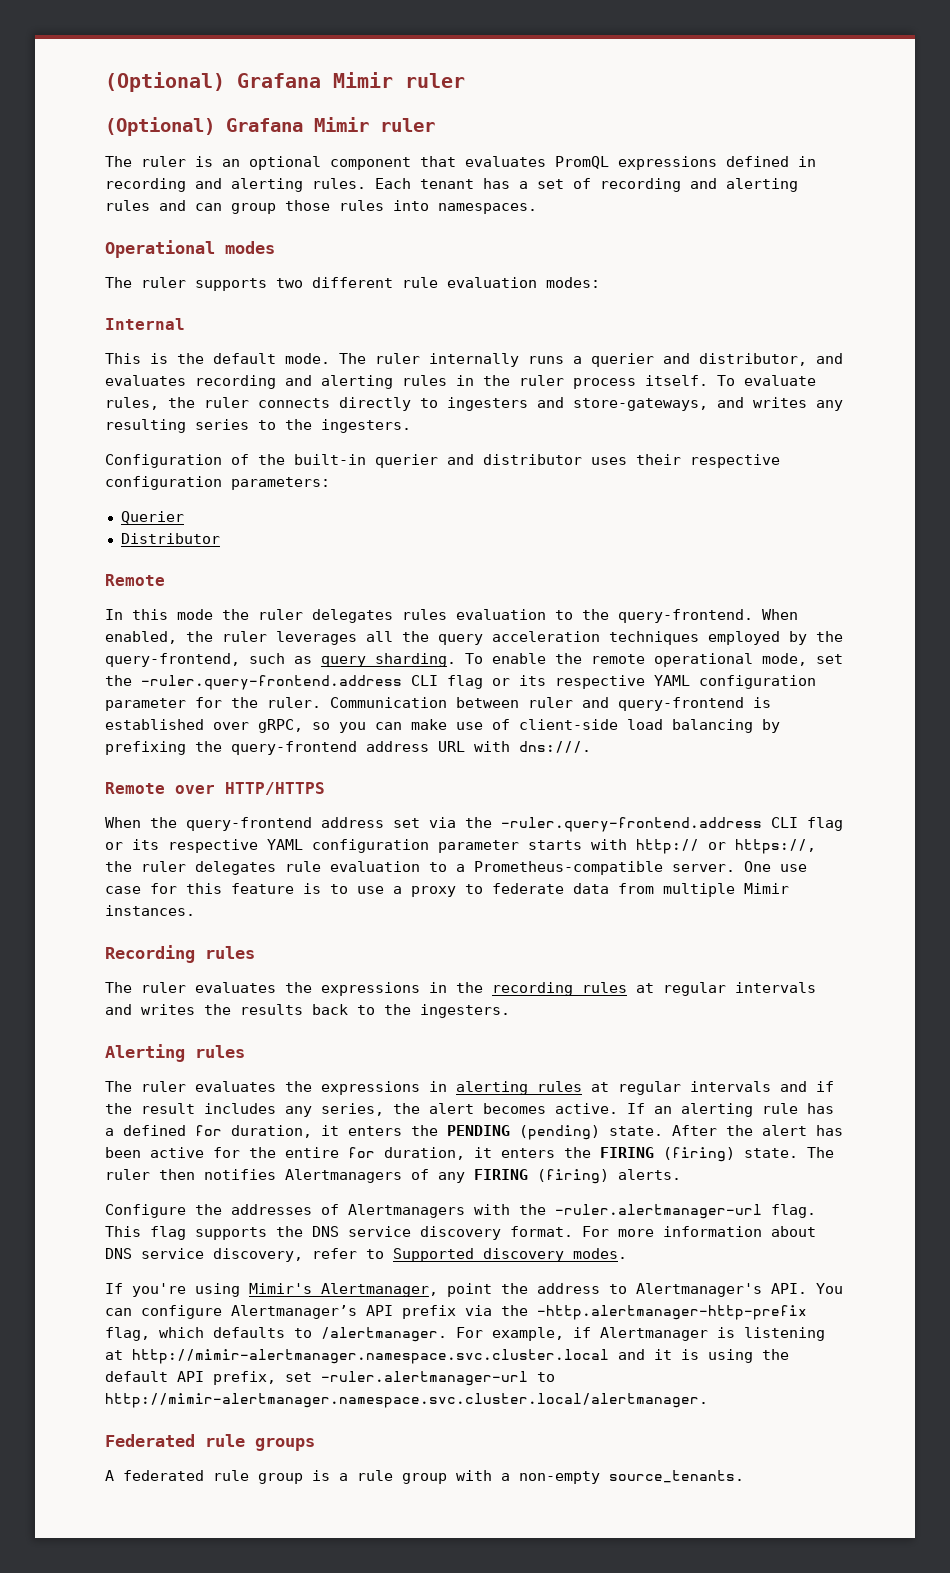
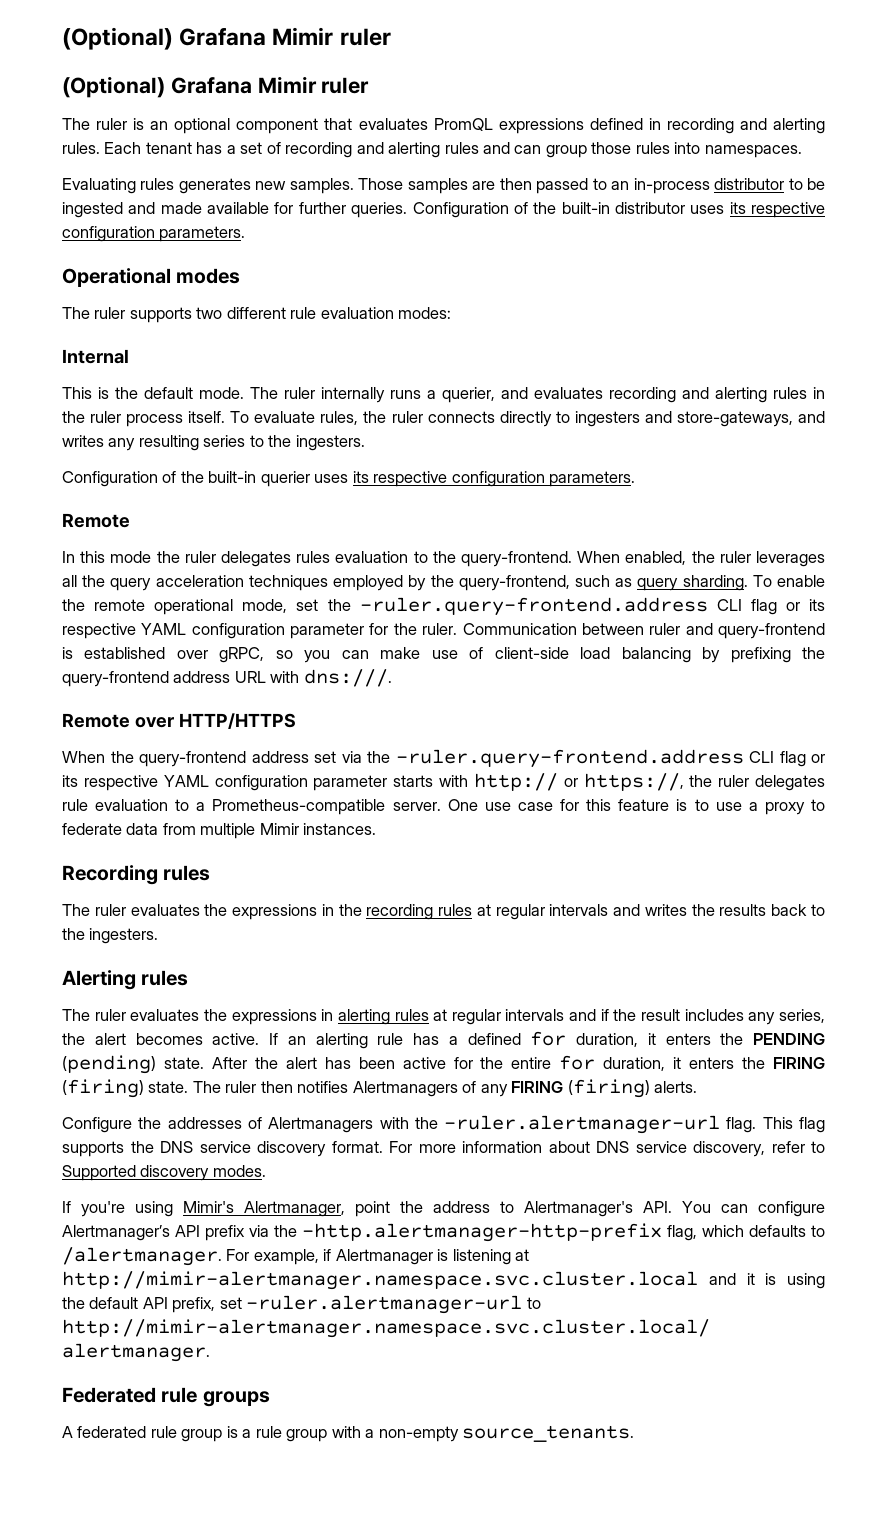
(537, 208) none -> [62,178,826,194] [62,202,825,218] [62,226,246,242] // Evaluating rules generates new samples. Those samples are then passed to an in-process distributor to be ingested and made available for further queries. Configuration of the built-in distributor uses its respective configuration parameters.
[591,353,807,367] querier and distributor, -> [442,387,495,403] querier,
[447,454,780,468] [105,476,330,490] [120,511,184,524] [120,533,220,544] and distributor uses their respective configuration parameters: // Querier // Distributor -> [314,471,636,487] uses its respective configuration parameters.

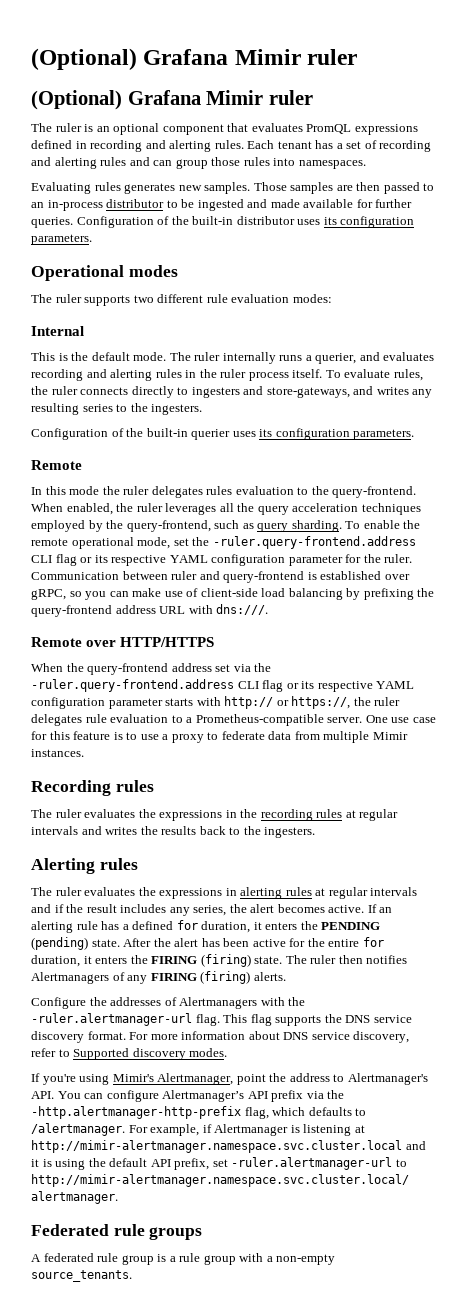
[751,202,825,218] respective -> (337, 221) none
[373,471,448,487] respective -> (273, 433) none

